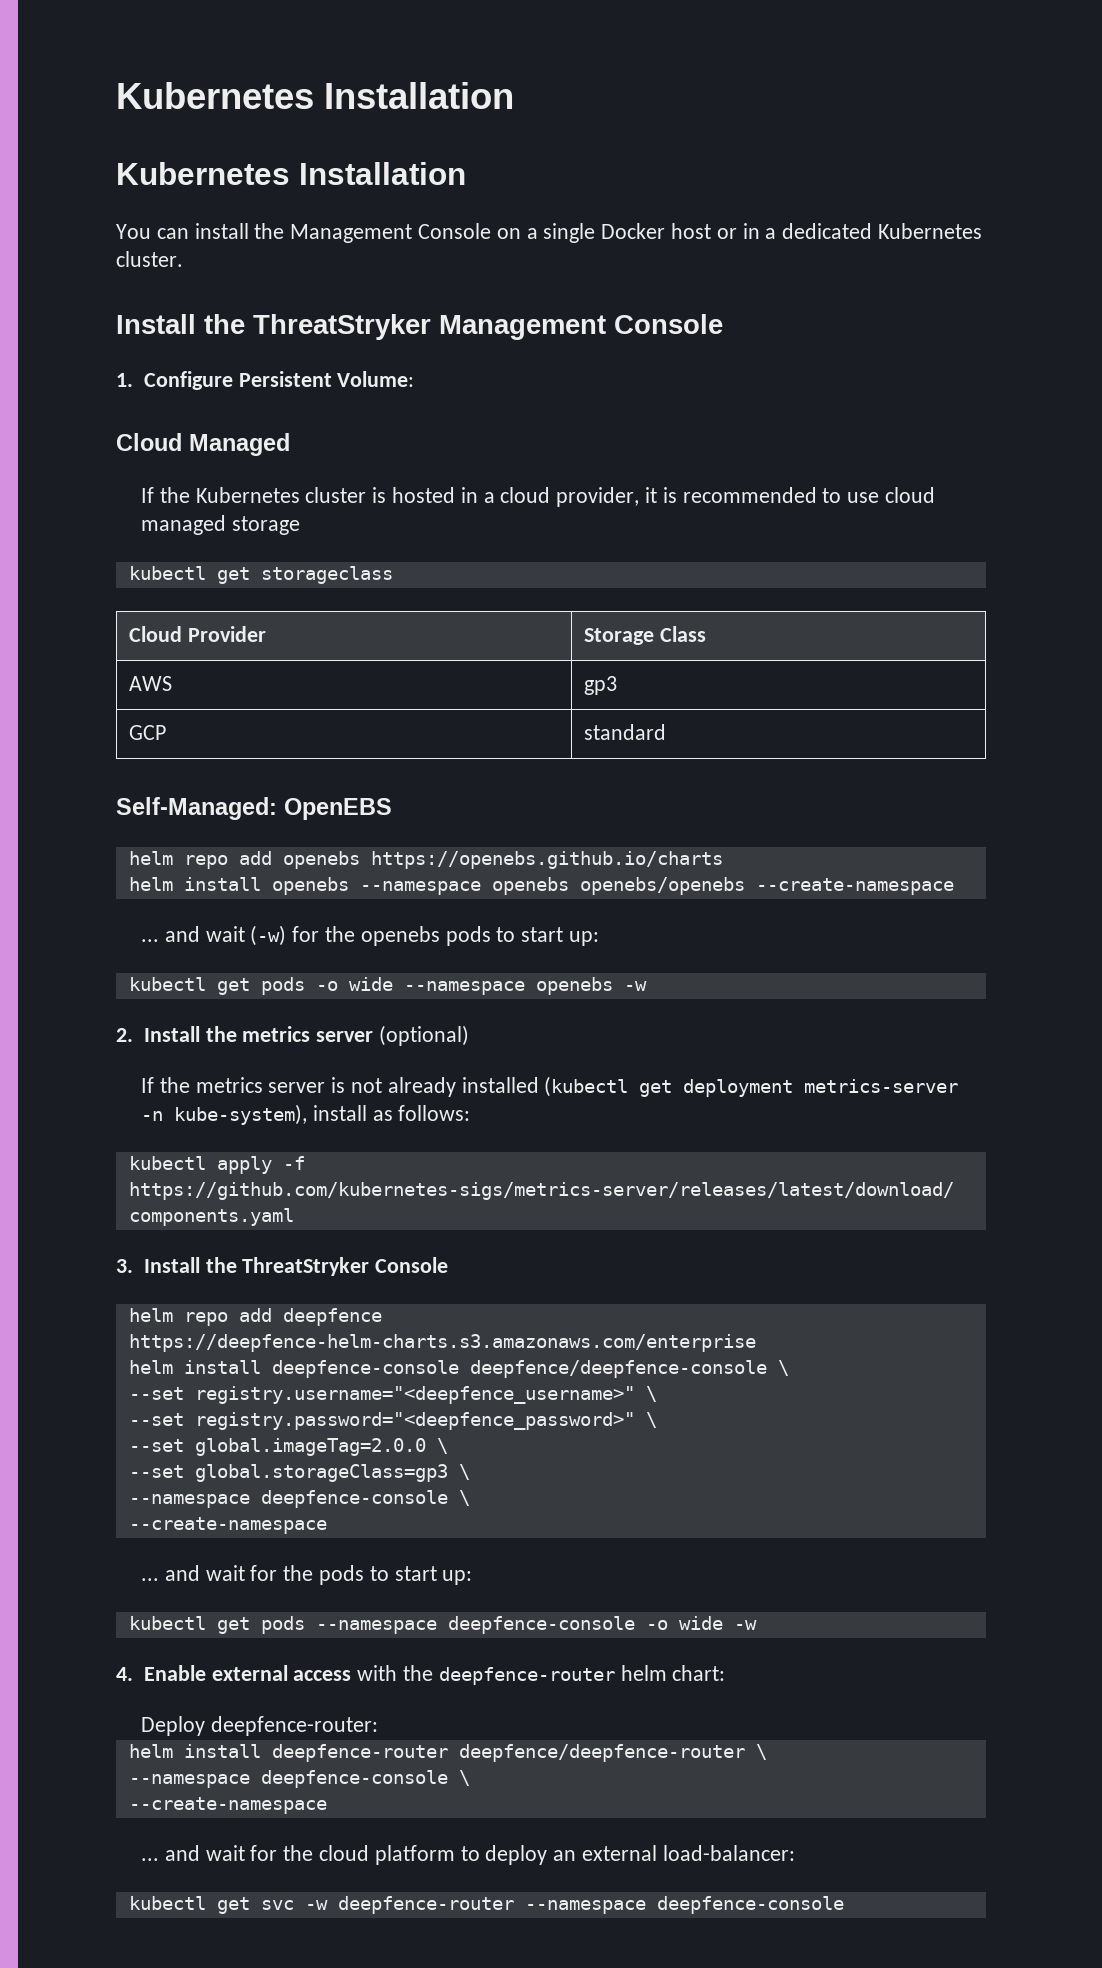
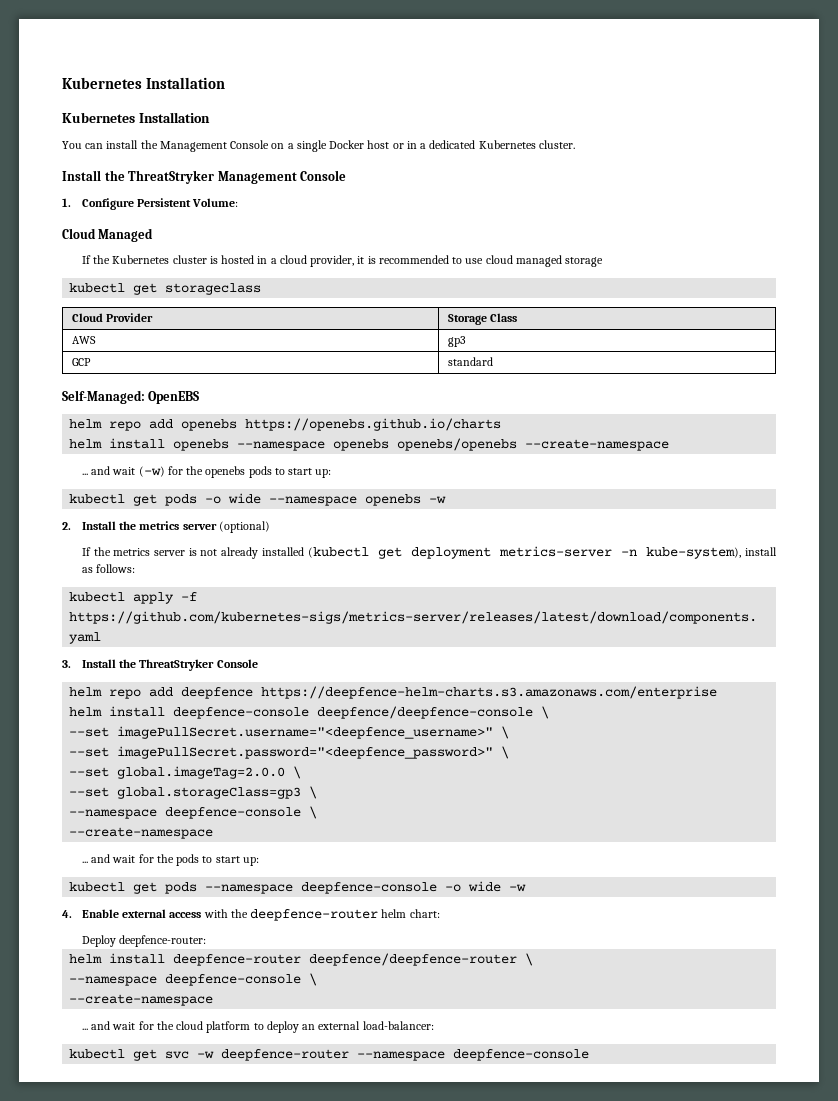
[194,1386,657,1404] [128,1412,635,1430] registry.username="<deepfence_username>" \ // --set registry.password="<deepfence_password>" -> [117,726,510,739] [69,746,494,759] imagePullSecret.username="<deepfence_username>" \ // --set imagePullSecret.password="<deepfence_password>"

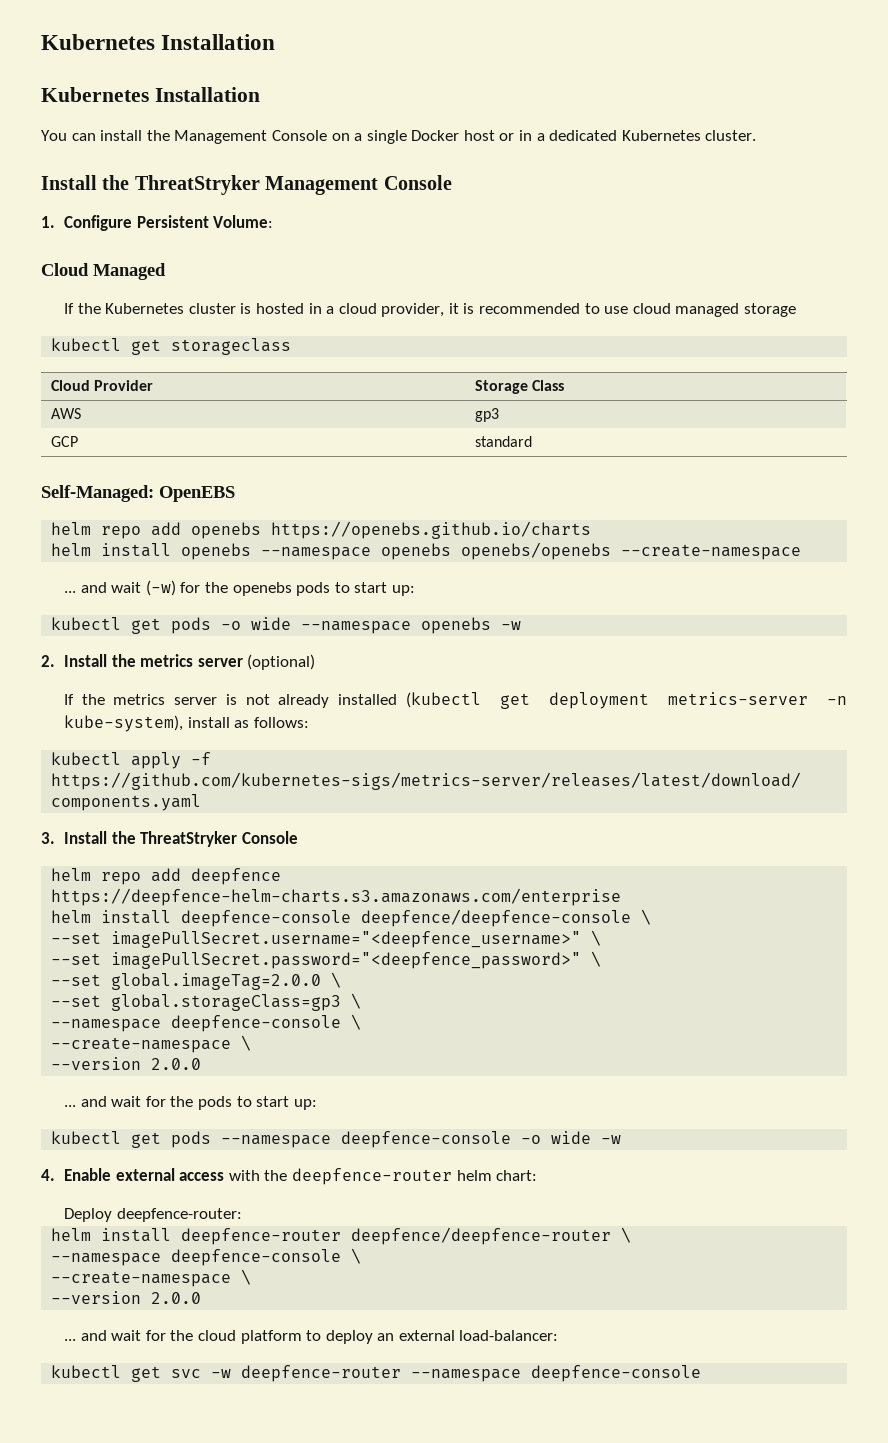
(214, 833) none -> [241,1035,252,1051] [51,1057,202,1070] \ // --version 2.0.0
(214, 1000) none -> [241,1269,252,1285] [51,1291,202,1304] \ // --version 2.0.0

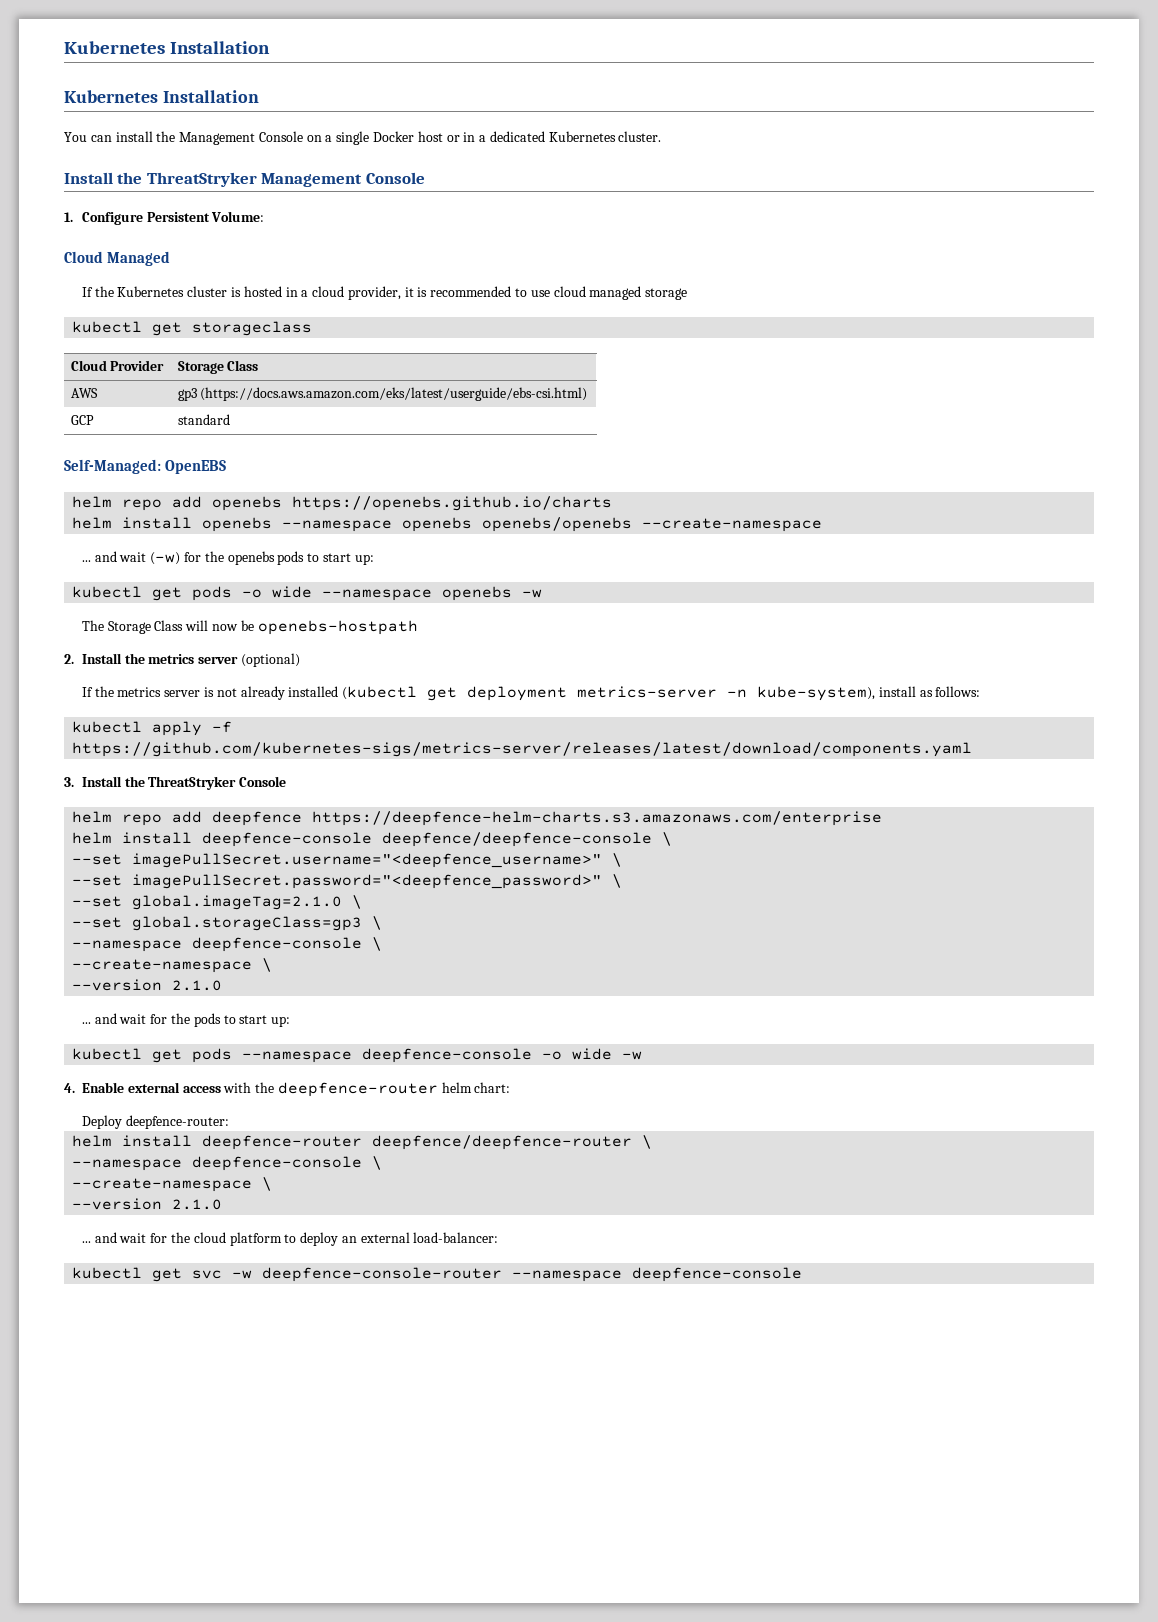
(500, 415) none -> [200,387,588,401] (https://docs.aws.amazon.com/eks/latest/userguide/ebs-csi.html)
(522, 625) none -> [81,620,418,635] // The Storage Class will now be openebs-hostpath
[111,973,322,990] global.imageTag=2.0.0 -> [132,895,343,910] global.imageTag=2.1.0
[151,1058,202,1070] 2.0.0 -> [172,980,223,991] 2.1.0
[151,1292,202,1304] 2.0.0 -> [172,1199,223,1210] 2.1.0
[241,1365,402,1382] deepfence-router -> [262,1267,503,1282] deepfence-console-router

